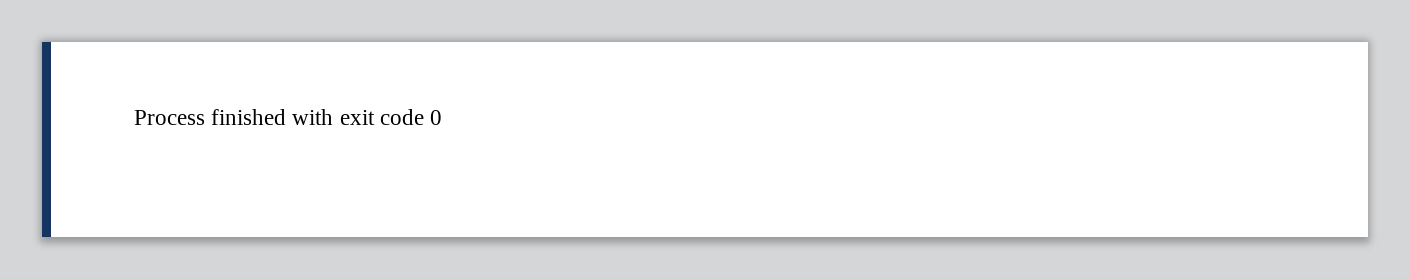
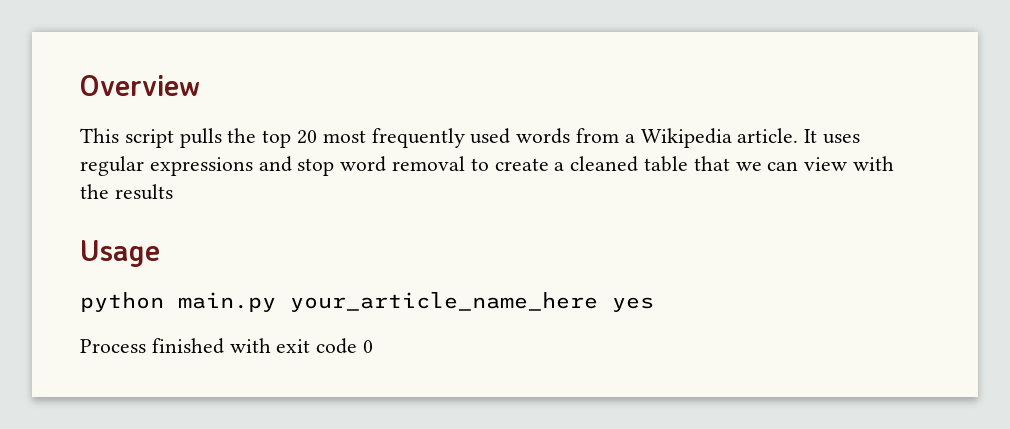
(134, 117) none -> [80,75,200,96] [80,128,861,148] [80,156,895,176] [80,184,173,200] [80,240,160,267] [80,292,654,312] Overview // This script pulls the top 20 most frequently used words from a Wikipedia article. It uses regular expressions and stop word removal to create a cleaned table that we can view with the results // Usage // python main.py your_article_name_here yes //

